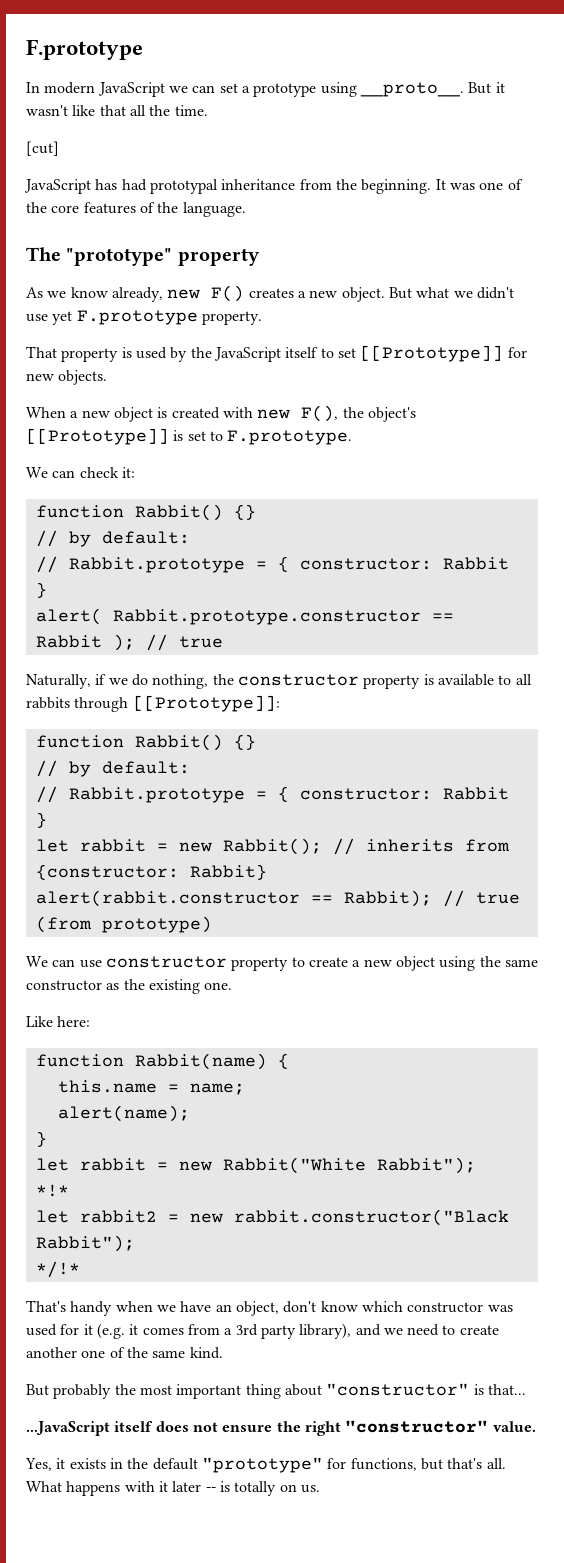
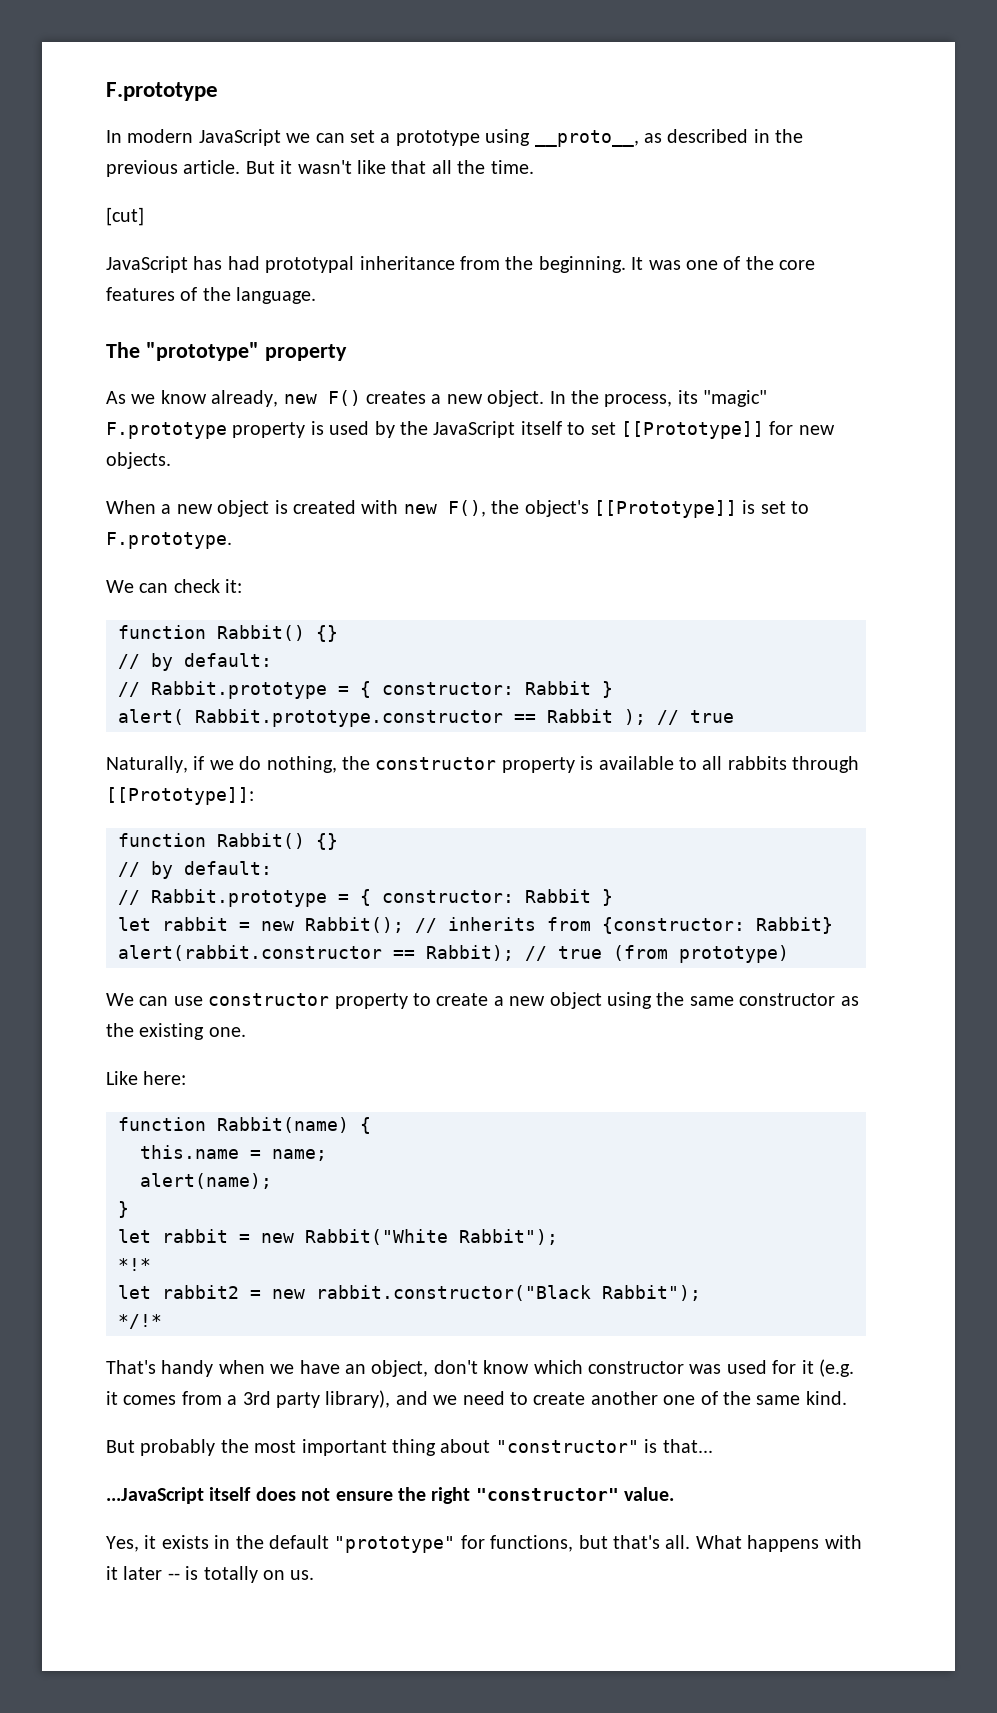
[359,82,464,97] __proto__. -> [534,129,804,147] [106,160,241,177] __proto__, as described in the previous article.
[388,287,514,299] [26,310,262,325] [26,346,57,358] But what we didn't use yet F.prototype property. // That -> [549,390,768,407] [106,422,227,439] In the process, its "magic" F.prototype

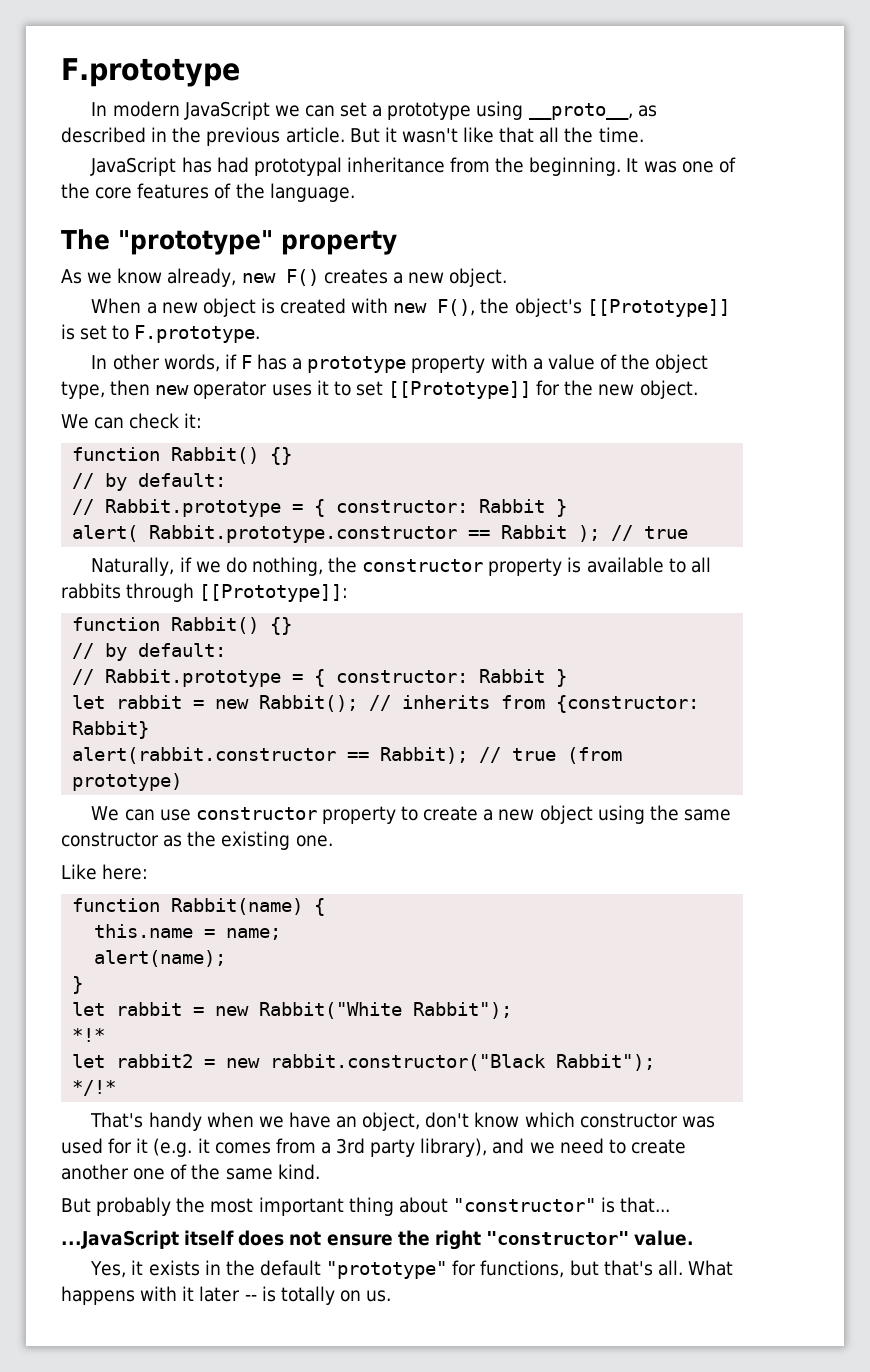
[106,207,144,226] // [cut] -> (644, 135) none
[549,390,768,407] [106,421,835,439] [106,452,171,469] In the process, its "magic" F.prototype property is used by the JavaScript itself to set [[Prototype]] for new objects. -> (508, 277) none
(232, 540) none -> [91,354,709,373] [61,380,698,399] // In other words, if F has a prototype property with a value of the object type, then new operator uses it to set [[Prototype]] for the new object.

